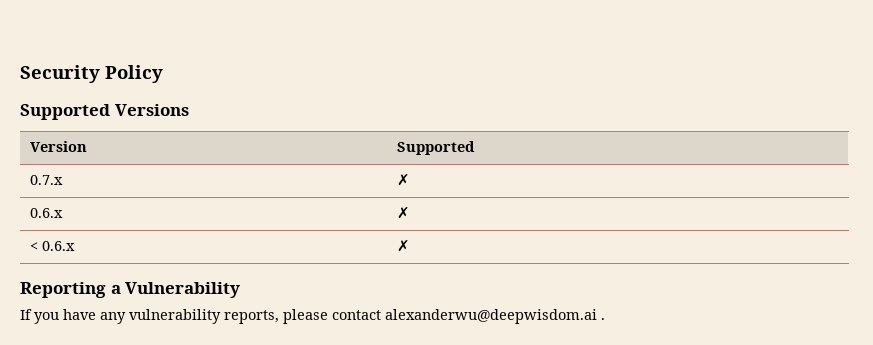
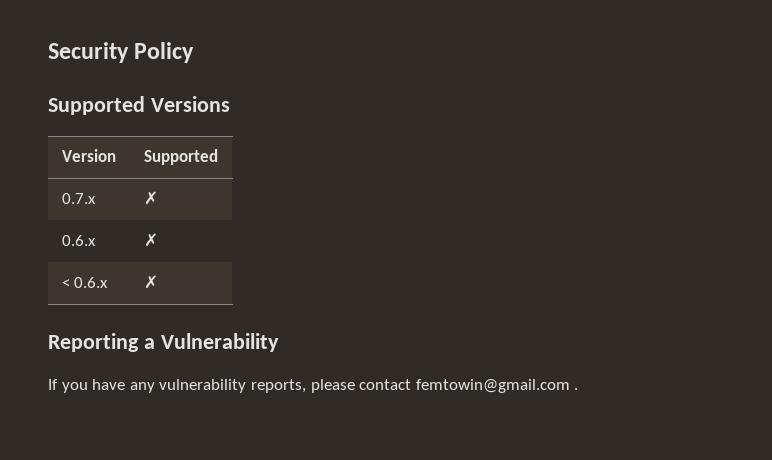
[385,309,597,324] alexanderwu@deepwisdom.ai -> [415,379,570,393] femtowin@gmail.com

